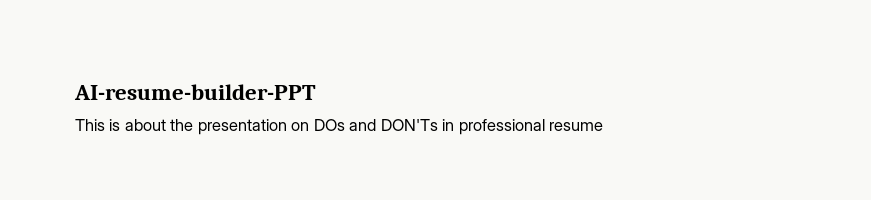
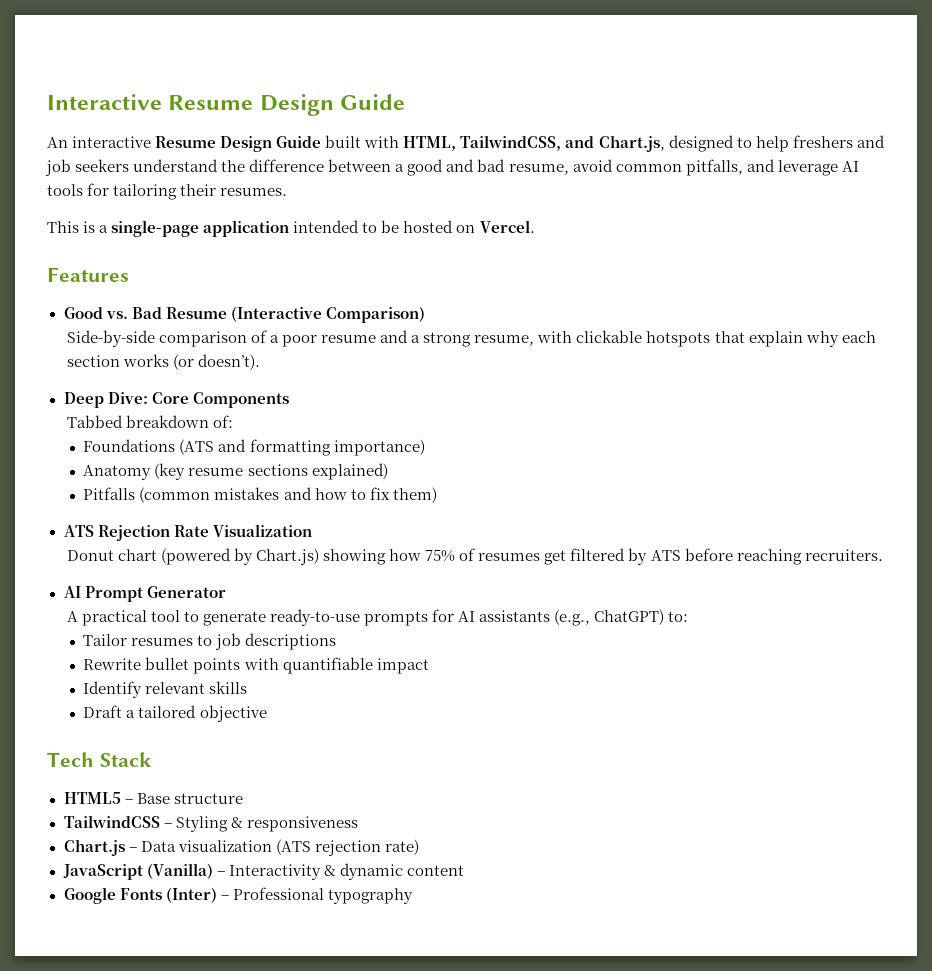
[74,84,316,100] [75,119,604,135] AI-resume-builder-PPT // This is about the presentation on DOs and DON'Ts in professional resume -> [47,94,406,116] [47,135,885,152] [45,159,859,176] [47,183,288,200] [47,220,535,237] [47,267,129,282] [63,306,425,323] [66,330,876,347] [66,354,261,370] [63,392,289,408] [66,415,233,428] [83,439,425,456] [83,463,388,480] [83,487,437,503] [63,524,312,541] [66,548,883,565] [63,586,226,602] [66,609,689,626] [83,633,336,650] [83,657,429,674] [83,681,248,698] [83,705,267,722] [47,752,152,767] [63,792,243,804] [63,815,358,832] [63,839,419,856] [62,863,464,880] [63,887,413,904] Interactive Resume Design Guide // An interactive Resume Design Guide built with HTML, TailwindCSS, and Chart.js, designed to help freshers and job seekers understand the difference between a good and bad resume, avoid common pitfalls, and leverage AI tools for tailoring their resumes. // This is a single-page application intended to be hosted on Vercel. // Features // Good vs. Bad Resume (Interactive Comparison) // Side-by-side comparison of a poor resume and a strong resume, with clickable hotspots that explain why each section works (or doesn’t). // Deep Dive: Core Components // Tabbed breakdown of: // Foundations (ATS and formatting importance) // Anatomy (key resume sections explained) // Pitfalls (common mistakes and how to fix them) // ATS Rejection Rate Visualization // Donut chart (powered by Chart.js) showing how 75% of resumes get filtered by ATS before reaching recruiters. // AI Prompt Generator // A practical tool to generate ready-to-use prompts for AI assistants (e.g., ChatGPT) to: // Tailor resumes to job descriptions // Rewrite bullet points with quantifiable impact // Identify relevant skills // Draft a tailored objective // Tech Stack // HTML5 – Base structure // TailwindCSS – Styling & responsiveness // Chart.js – Data visualization (ATS rejection rate) // JavaScript (Vanilla) – Interactivity & dynamic content // Google Fonts (Inter) – Professional typography

